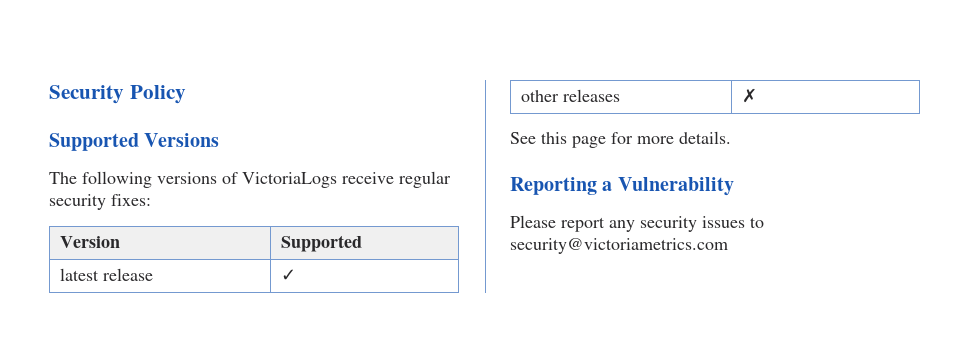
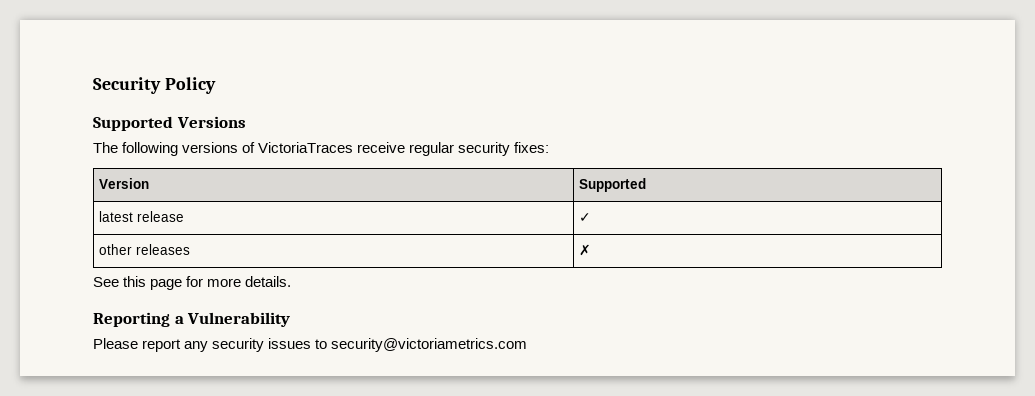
[242,172,337,188] VictoriaLogs -> [258,142,354,153] VictoriaTraces

